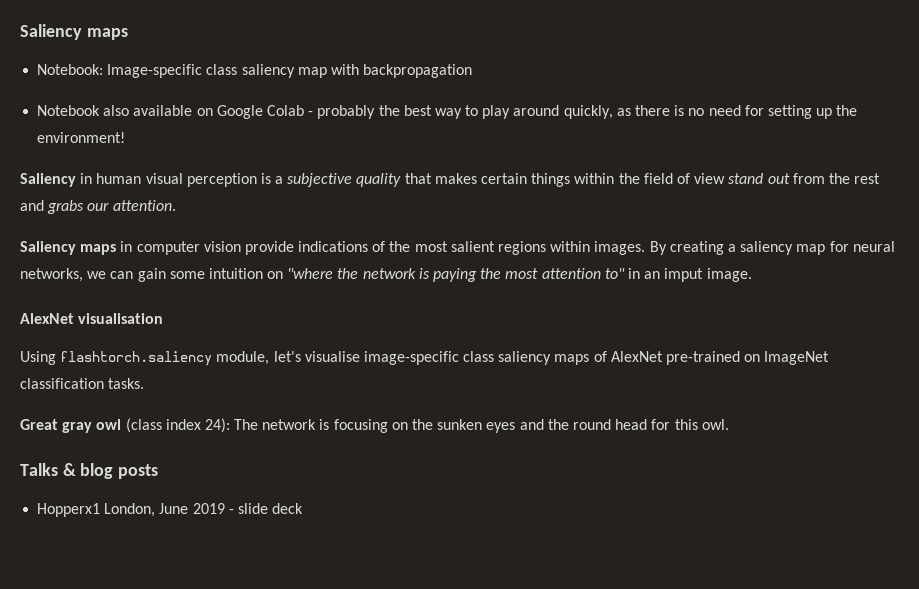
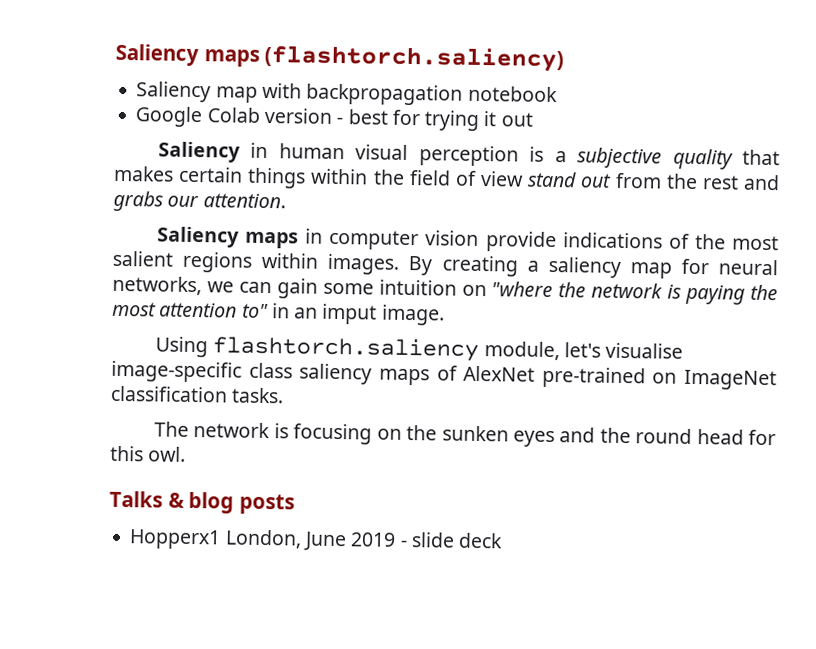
[20,24,128,40] [37,64,295,78] Saliency maps // Notebook: Image-specific class saliency -> [115,43,565,73] [136,81,212,103] Saliency maps (flashtorch.saliency) // Saliency
[37,105,858,119] [37,132,126,143] // Notebook also available on Google Colab - probably the best way to play around quickly, as there is no need for setting up the environment! -> [467,85,558,103] [135,106,533,131] notebook // Google Colab version - best for trying it out
[20,313,164,324] // AlexNet visualisation -> (445, 315) none
[20,418,230,433] Great gray owl (class index 24): -> (285, 395) none

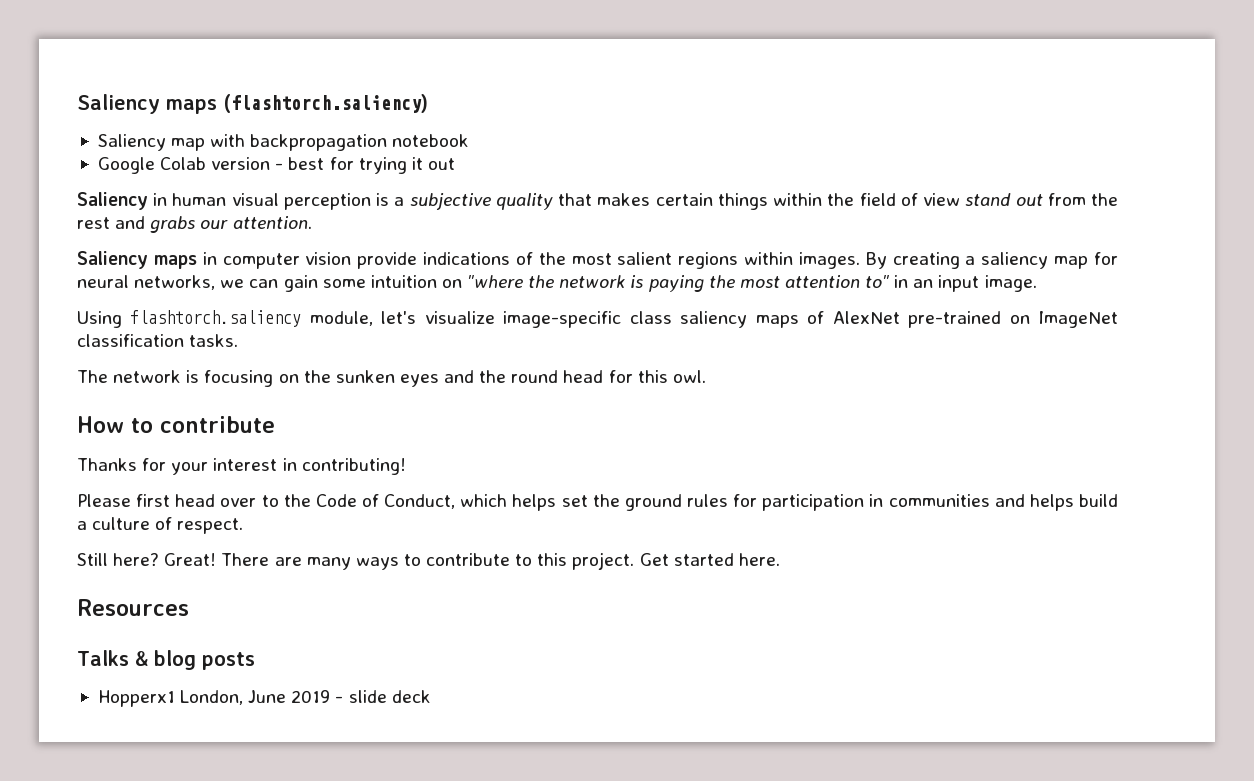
[322,303,378,325] imput -> [938,275,980,292] input
[605,342,684,359] visualise -> [424,311,495,324] visualize
(187, 454) none -> [77,416,275,433] [77,458,406,475] [77,494,1118,511] [77,517,244,534] [77,552,780,570] [77,599,189,616] // How to contribute // Thanks for your interest in contributing! // Please first head over to the Code of Conduct, which helps set the ground rules for participation in communities and helps build a culture of respect. // Still here? Great! There are many ways to contribute to this project. Get started here. // Resources

